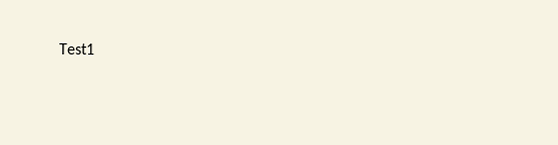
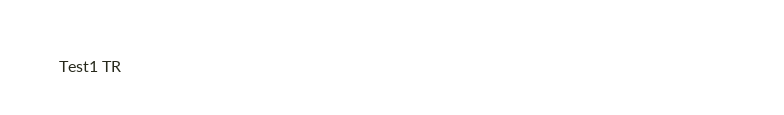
(95, 49) none -> [102,61,122,72] TR

